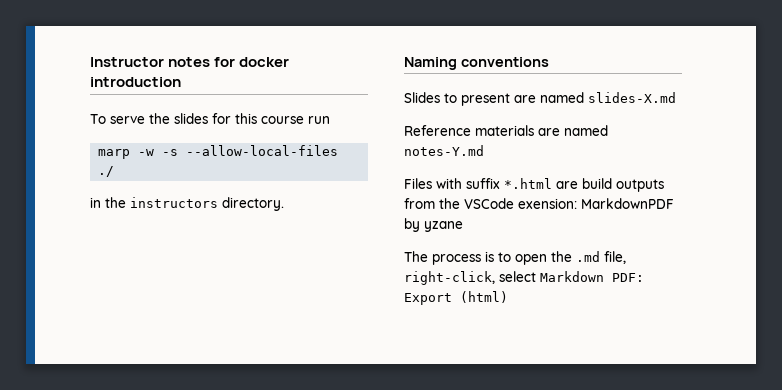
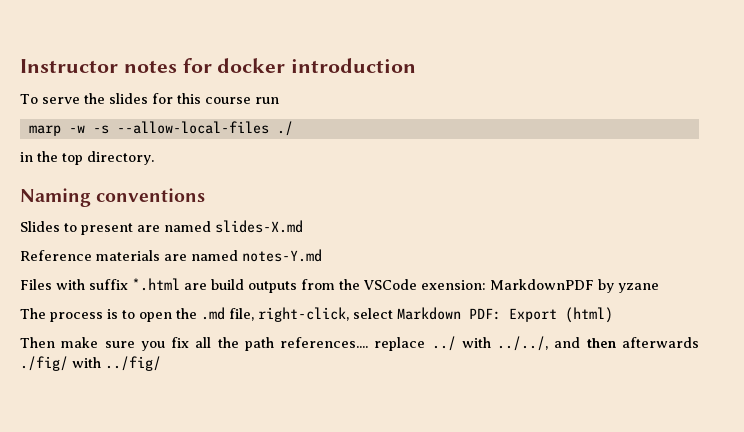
[130,197,218,208] instructors -> [62,153,83,165] top
(508, 297) none -> [20,336,699,351] [20,356,161,371] // Then make sure you fix all the path references.... replace ../ with ../../, and then afterwards ./fig/ with ../fig/

